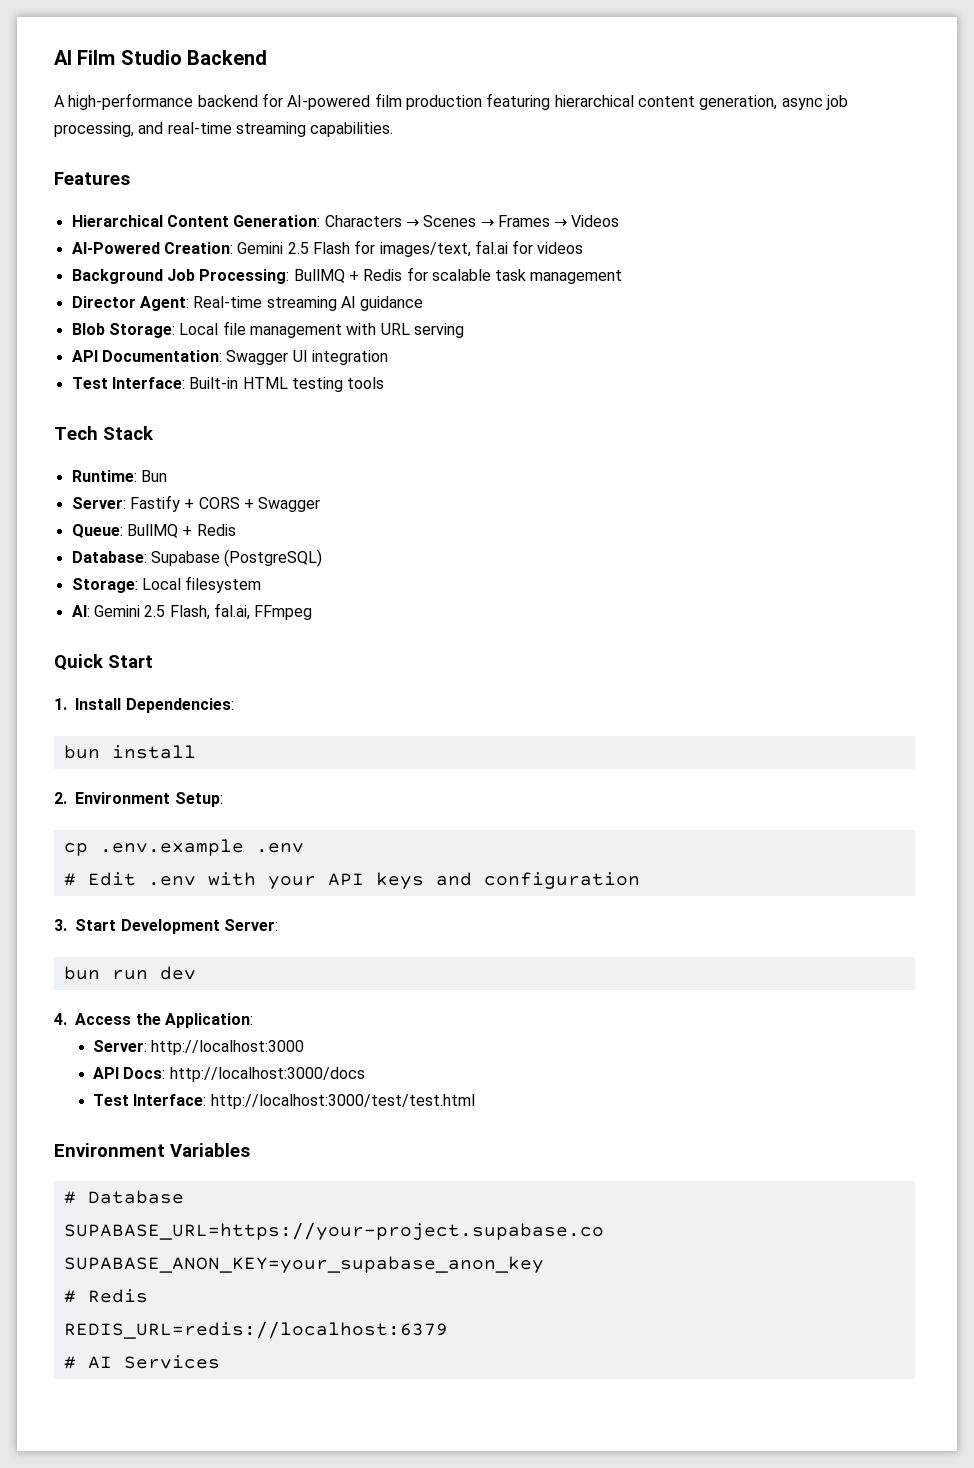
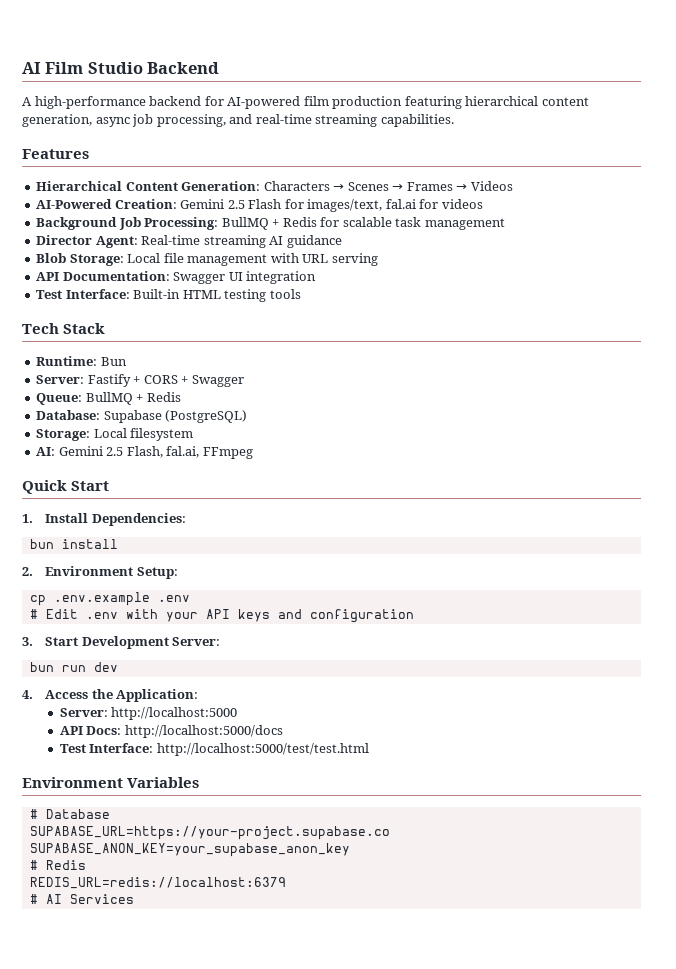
[151,1040,305,1055] http://localhost:3000 -> [111,707,238,720] http://localhost:5000
[169,1067,365,1082] [93,1094,475,1109] http://localhost:3000/docs // Test Interface: http://localhost:3000/test/test.html -> [124,725,283,738] [59,743,369,756] http://localhost:5000/docs // Test Interface: http://localhost:5000/test/test.html

